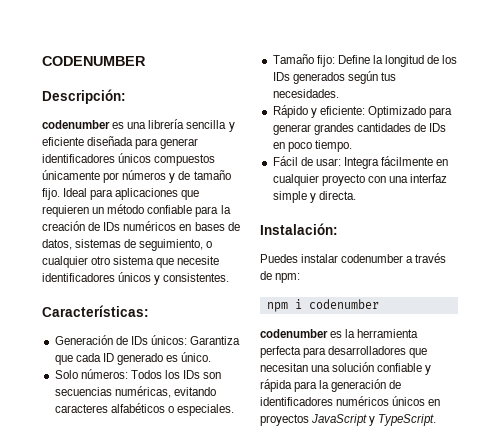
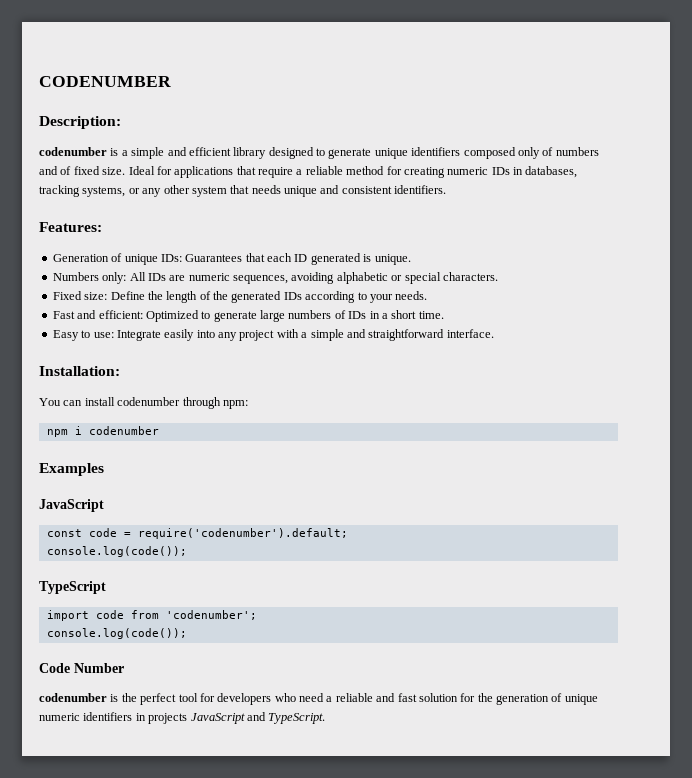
[42,89,126,104] [42,119,235,132] [42,136,199,149] [42,153,216,166] [42,170,231,183] [42,188,200,200] [42,204,231,217] [42,221,240,231] [42,239,213,251] [42,256,220,268] [42,272,230,285] [42,305,149,317] [54,335,241,345] [54,352,212,365] [54,369,222,379] [54,386,216,398] [54,403,234,416] [272,54,458,67] [272,71,396,84] [272,89,339,98] [272,105,453,118] [272,123,447,135] [272,140,352,152] [272,156,449,169] [272,174,448,186] [272,191,356,203] [260,223,338,235] [260,253,447,263] [260,271,301,283] [266,299,379,312] [260,329,419,338] [260,346,428,358] [260,362,432,375] [260,379,402,392] [260,396,441,406] [260,414,376,426] Descripción: // codenumber es una librería sencilla y eficiente diseñada para generar identificadores únicos compuestos únicamente por números y de tamaño fijo. Ideal para aplicaciones que requieren un método confiable para la creación de IDs numéricos en bases de datos, sistemas de seguimiento, o cualquier otro sistema que necesite identificadores únicos y consistentes. // Características: // Generación de IDs únicos: Garantiza que cada ID generado es único. // Solo números: Todos los IDs son secuencias numéricas, evitando caracteres alfabéticos o especiales. // Tamaño fijo: Define la longitud de los IDs generados según tus necesidades. // Rápido y eficiente: Optimizado para generar grandes cantidades de IDs en poco tiempo. // Fácil de usar: Integra fácilmente en cualquier proyecto con una interfaz simple y directa. // Instalación: // Puedes instalar codenumber a través de npm: // npm i codenumber // codenumber es la herramienta perfecta para desarrolladores que necesitan una solución confiable y rápida para la generación de identificadores numéricos únicos en proyectos JavaScript y -> [39,116,121,129] [39,147,599,159] [39,166,578,178] [39,185,447,197] [39,222,102,232] [52,253,411,265] [52,272,498,284] [52,291,428,303] [52,310,444,322] [52,329,494,341] [39,366,120,376] [39,397,248,409] [46,426,159,437] [39,463,104,476] [39,499,104,512] [46,528,348,539] [46,546,187,557] [39,581,106,594] [46,610,257,621] [46,628,187,639] [39,663,124,673] [39,693,598,705] [39,712,266,724] Description: // codenumber is a simple and efficient library designed to generate unique identifiers composed only of numbers and of fixed size. Ideal for applications that require a reliable method for creating numeric IDs in databases, tracking systems, or any other system that needs unique and consistent identifiers. // Features: // Generation of unique IDs: Guarantees that each ID generated is unique. // Numbers only: All IDs are numeric sequences, avoiding alphabetic or special characters. // Fixed size: Define the length of the generated IDs according to your needs. // Fast and efficient: Optimized to generate large numbers of IDs in a short time. // Easy to use: Integrate easily into any project with a simple and straightforward interface. // Installation: // You can install codenumber through npm: // npm i codenumber // Examples // JavaScript // const code = require('codenumber').default; // console.log(code()); // TypeScript // import code from 'codenumber'; // console.log(code()); // Code Number // codenumber is the perfect tool for developers who need a reliable and fast solution for the generation of unique numeric identifiers in projects JavaScript and

